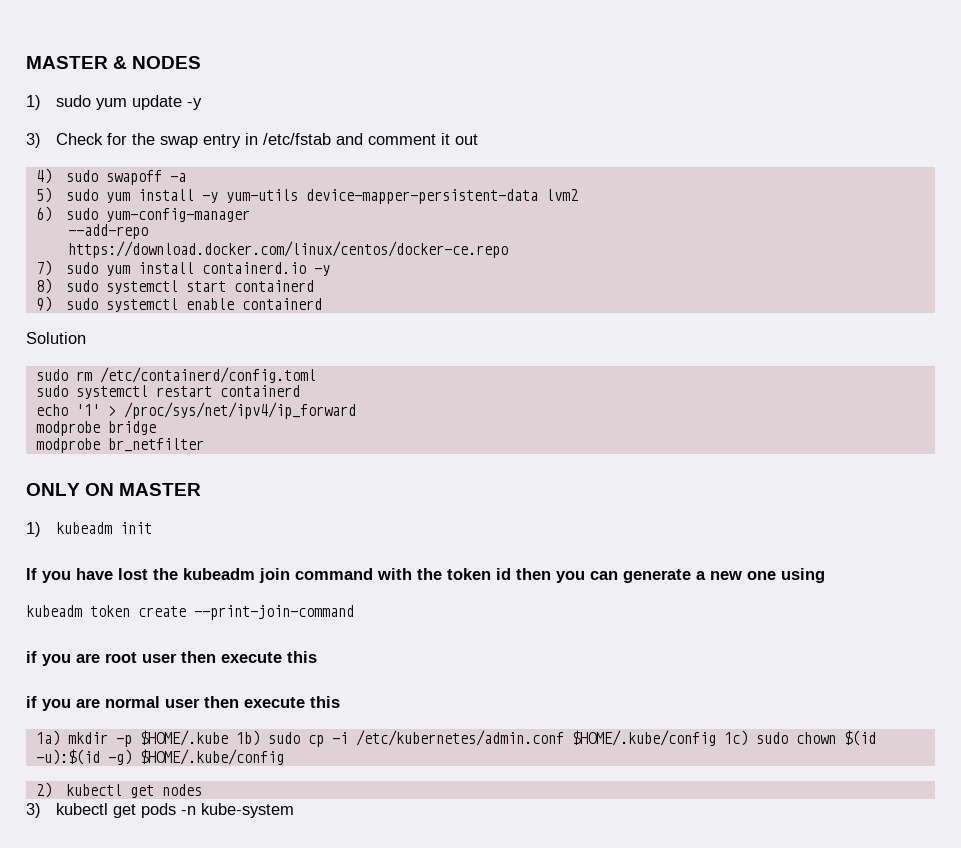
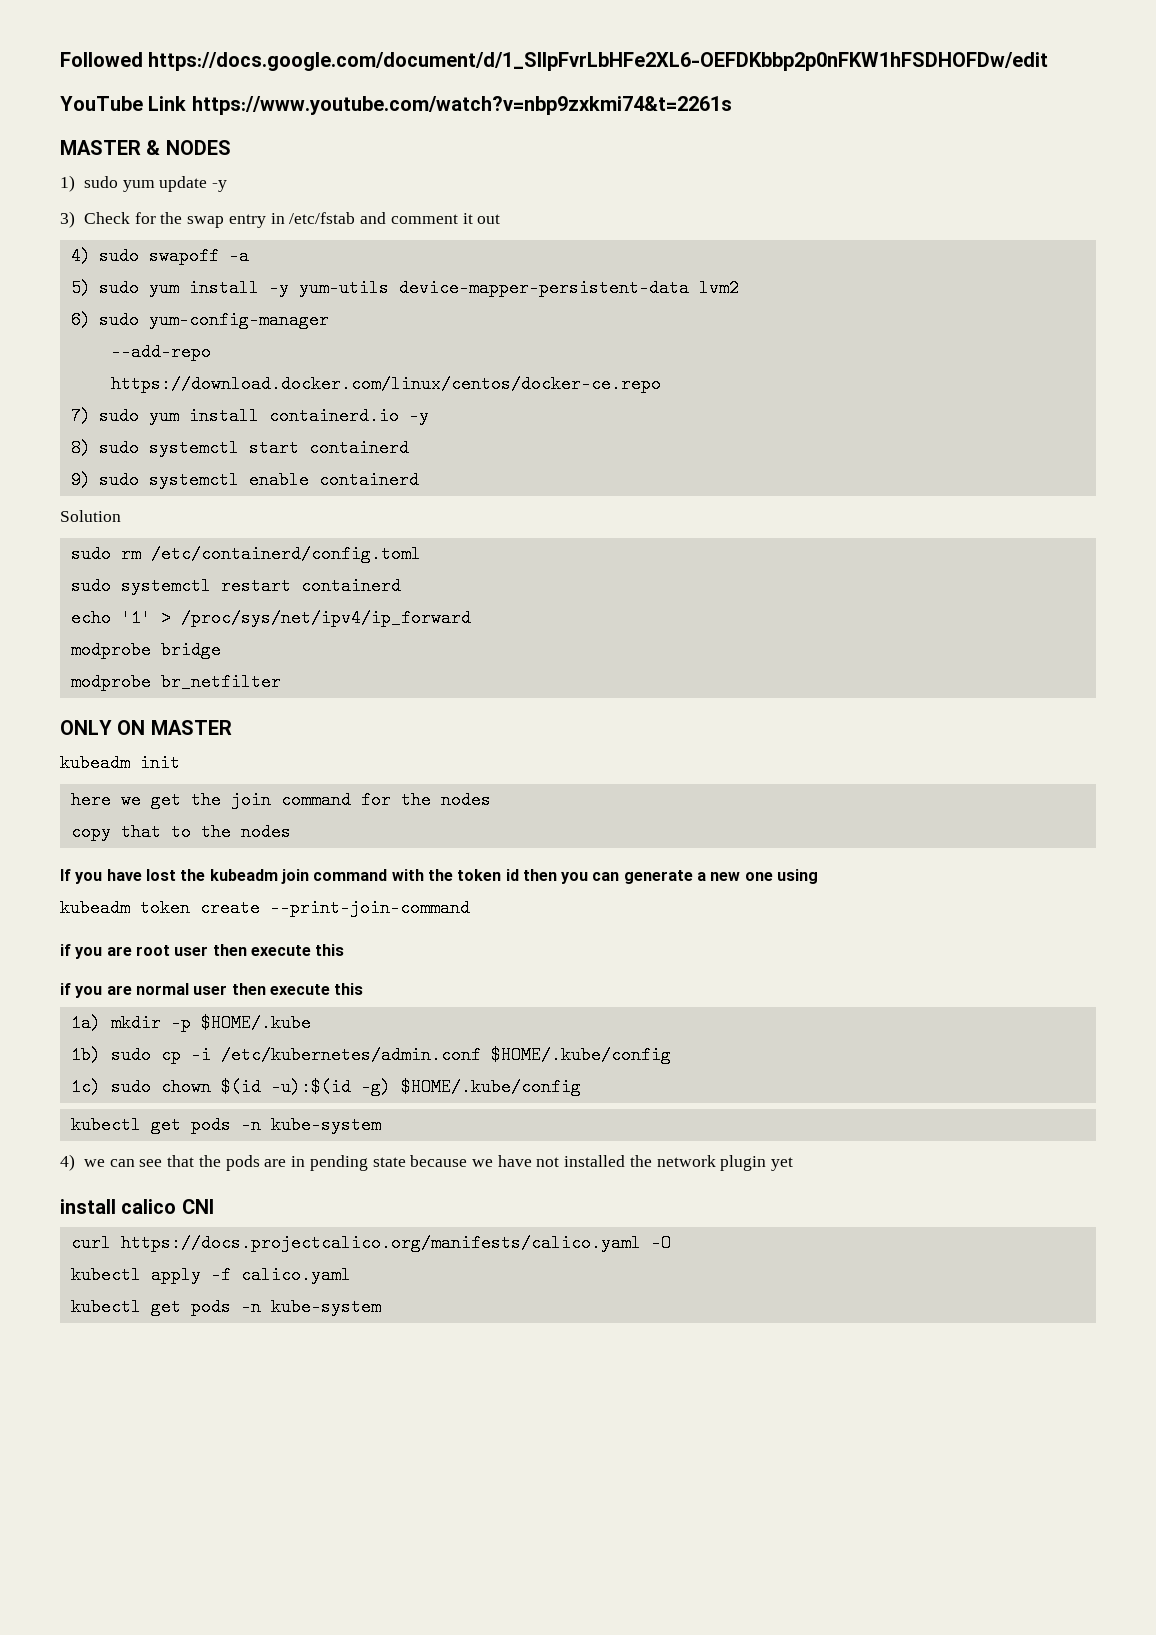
(26, 62) none -> [60,52,1049,71] [60,96,732,115] Followed https://docs.google.com/document/d/1_SlIpFvrLbHFe2XL6-OEFDKbbp2p0nFKW1hFSDHOFDw/edit // YouTube Link https://www.youtube.com/watch?v=nbp9zxkmi74&t=2261s //
[26,522,41,537] 1) -> (232, 727) none
(152, 528) none -> [70,791,491,809] [70,823,291,841] // here we get the join command for the nodes // copy that to the nodes
(228, 738) none -> (311, 1023) //
(716, 738) none -> (671, 1055) //
[35,782,202,798] [26,803,294,818] 2) kubectl get nodes // 3) kubectl get pods -n kube-system -> [70,1116,381,1134] [60,1154,794,1171] [60,1199,214,1214] [70,1234,671,1252] [70,1266,351,1284] [70,1298,381,1316] kubectl get pods -n kube-system // 4) we can see that the pods are in pending state because we have not installed the network plugin yet // install calico CNI // curl https://docs.projectcalico.org/manifests/calico.yaml -O // kubectl apply -f calico.yaml // kubectl get pods -n kube-system

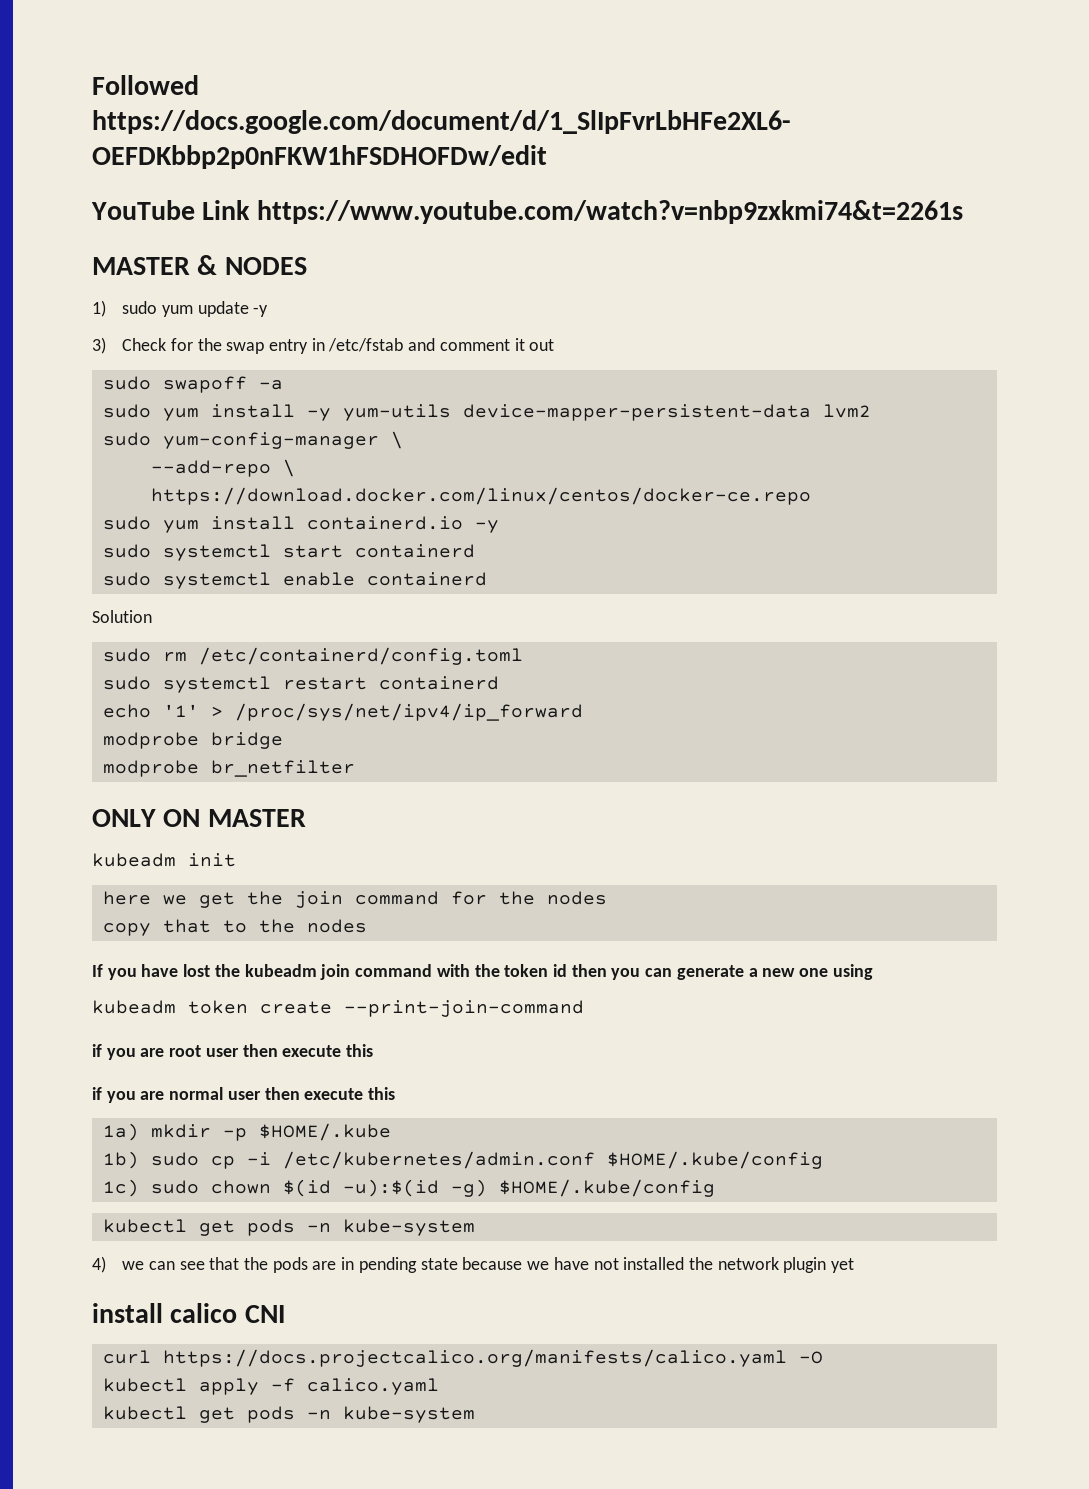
[70,247,91,265] 4) -> (555, 345) none
[70,279,91,297] 5) -> (283, 385) none
[70,311,91,329] 6) -> (871, 411) none
(330, 320) none -> [390,431,403,449] \
(211, 352) none -> [282,459,295,477] \
[70,407,91,425] 7) -> (811, 496) none
[70,439,91,457] 8) -> (499, 526) none
[70,471,91,489] 9) -> (475, 551) none

